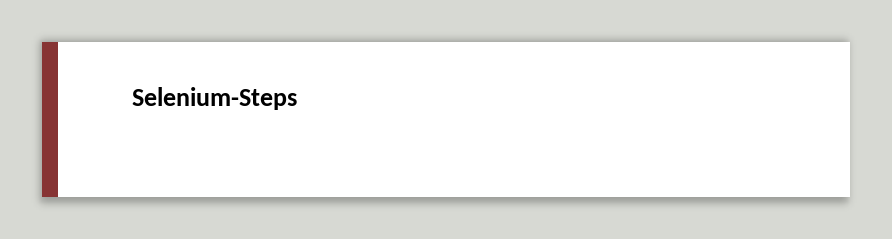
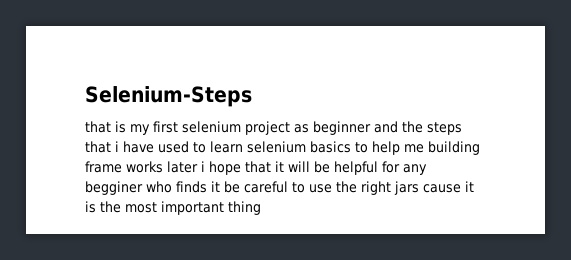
(297, 98) none -> [85,121,462,135] [85,141,480,155] [85,161,427,175] [85,181,474,195] [85,201,261,215] // that is my first selenium project as beginner and the steps that i have used to learn selenium basics to help me building frame works later i hope that it will be helpful for any begginer who finds it be careful to use the right jars cause it is the most important thing

